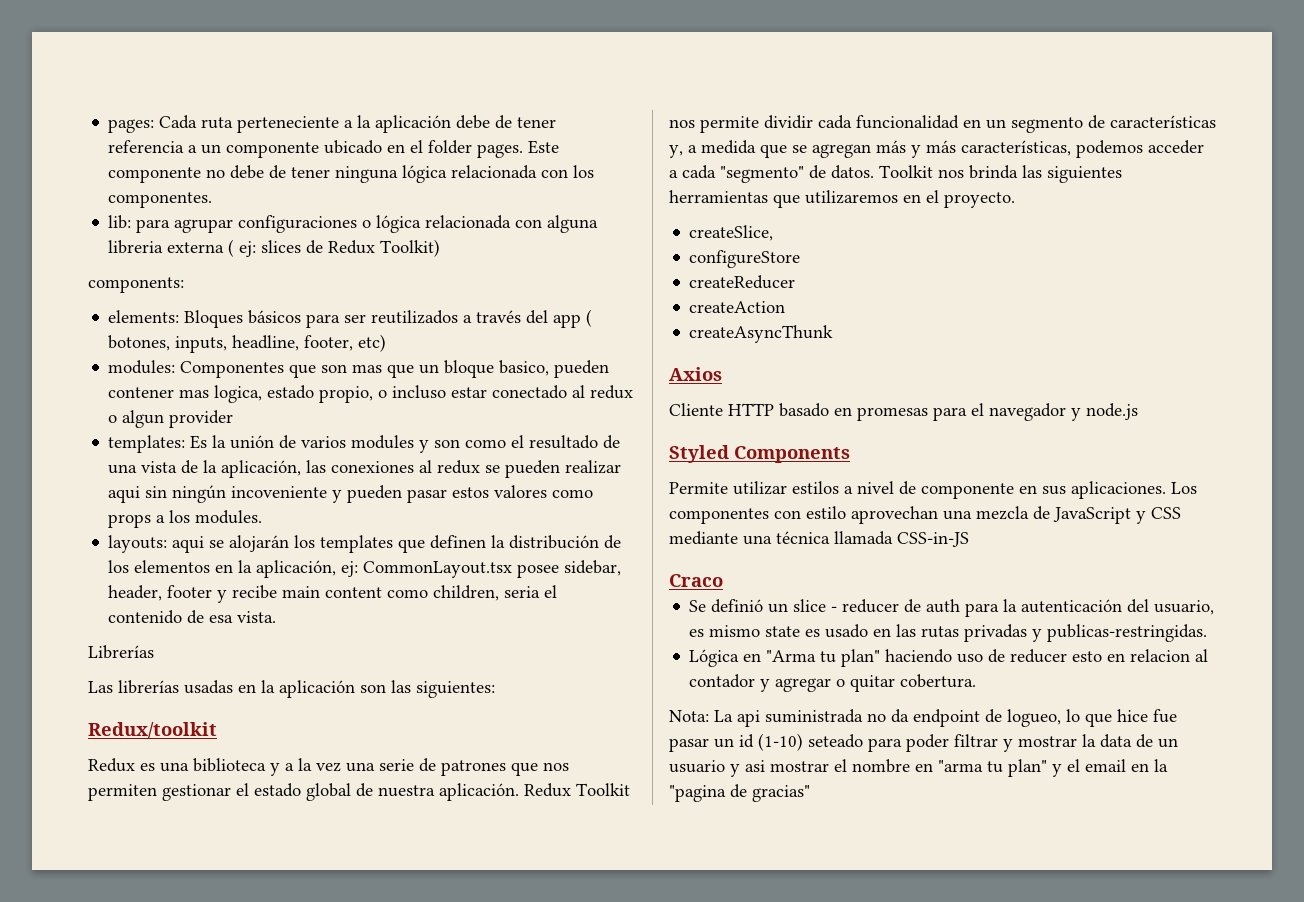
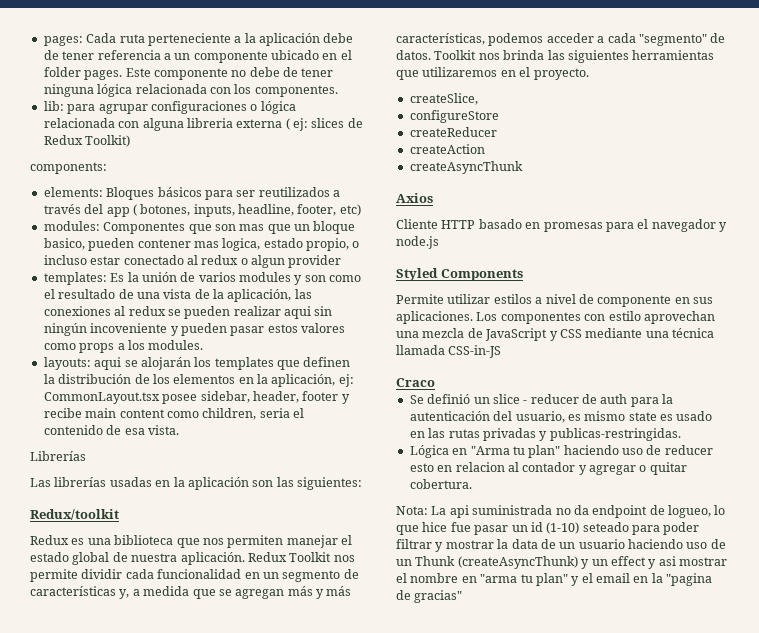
[270,758,506,776] y a la vez una serie de patrones -> (174, 540) none
[162,784,231,801] gestionar -> [286,535,338,548] manejar
(725, 766) none -> [628,539,726,549] [396,556,646,569] haciendo uso de un Thunk (createAsyncThunk) y un effect

